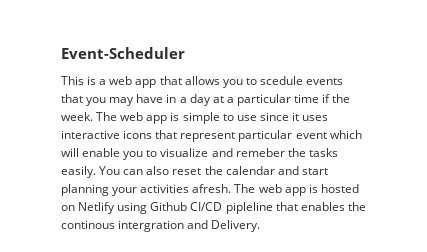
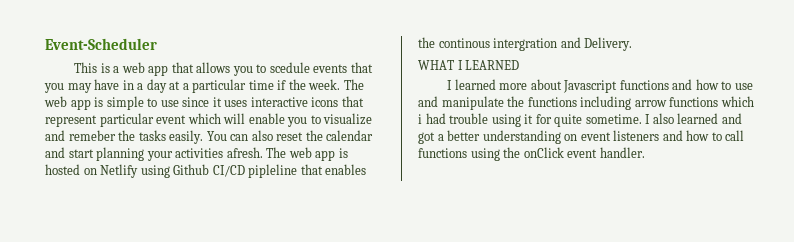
(261, 226) none -> [418,60,520,70] [447,79,753,93] [418,96,754,110] [418,113,742,127] [418,130,745,144] [418,147,645,161] // WHAT I LEARNED // I learned more about Javascript functions and how to use and manipulate the functions including arrow functions which i had trouble using it for quite sometime. I also learned and got a better understanding on event listeners and how to call functions using the onClick event handler.

